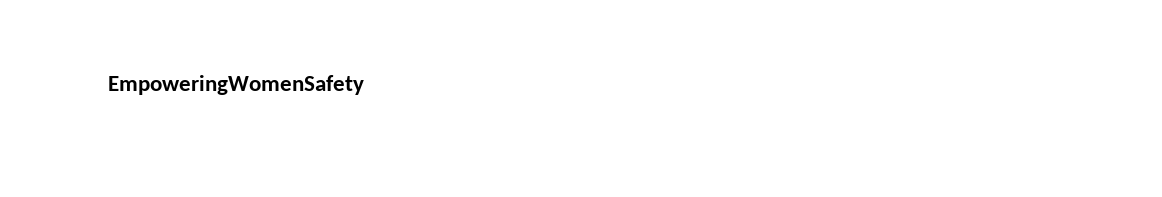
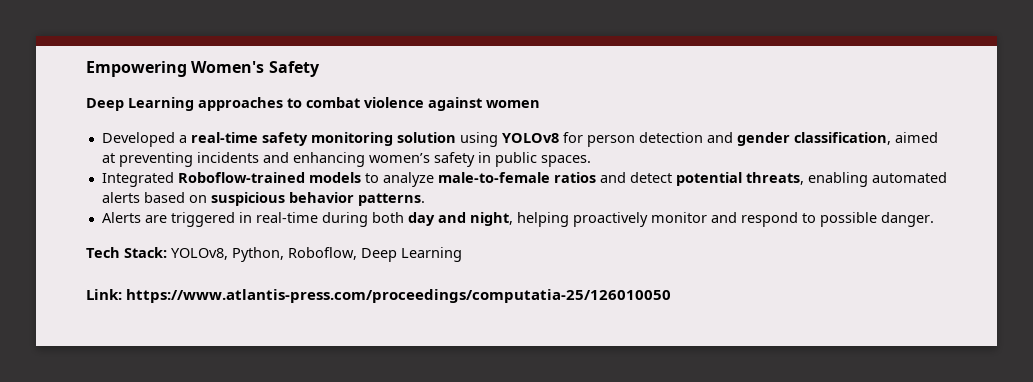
[108,75,364,95] EmpoweringWomenSafety -> [86,61,320,77] [86,97,540,111] [101,132,938,147] [101,152,591,167] [101,172,947,187] [101,192,425,206] [101,212,934,227] [86,247,462,262] [86,289,672,303] Empowering Women's Safety // Deep Learning approaches to combat violence against women // Developed a real-time safety monitoring solution using YOLOv8 for person detection and gender classification, aimed at preventing incidents and enhancing women’s safety in public spaces. // Integrated Roboflow-trained models to analyze male-to-female ratios and detect potential threats, enabling automated alerts based on suspicious behavior patterns. // Alerts are triggered in real-time during both day and night, helping proactively monitor and respond to possible danger. // Tech Stack: YOLOv8, Python, Roboflow, Deep Learning // Link: https://www.atlantis-press.com/proceedings/computatia-25/126010050

